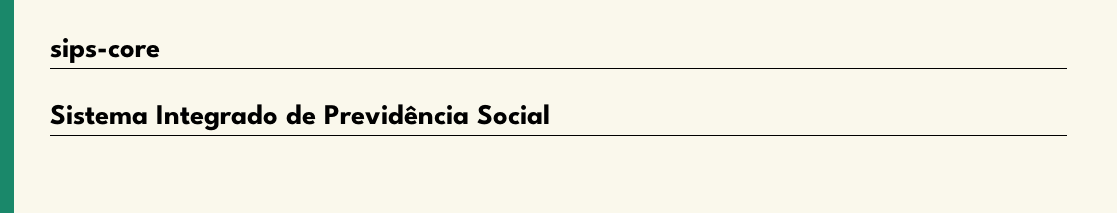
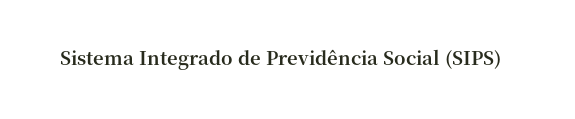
[50,38,160,63] sips-core // -> (60, 57) none
(550, 114) none -> [445,50,501,69] (SIPS)

